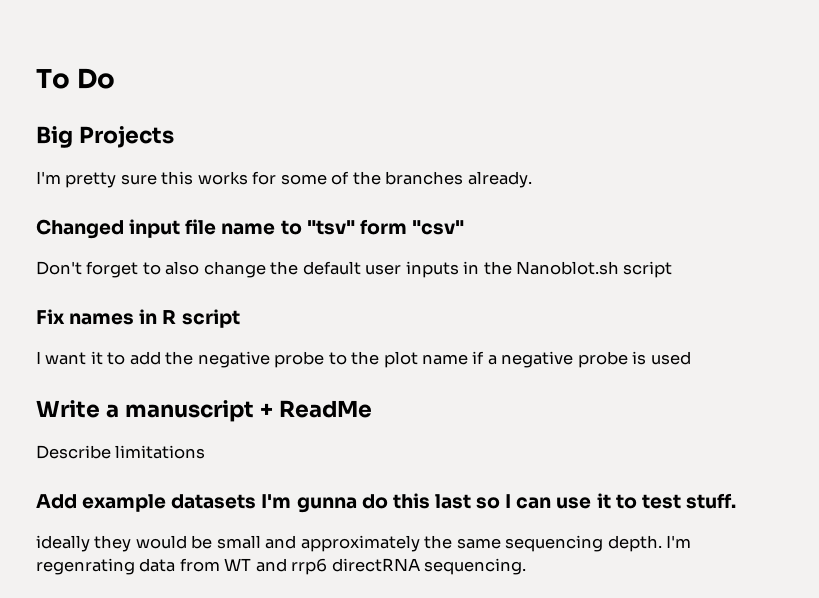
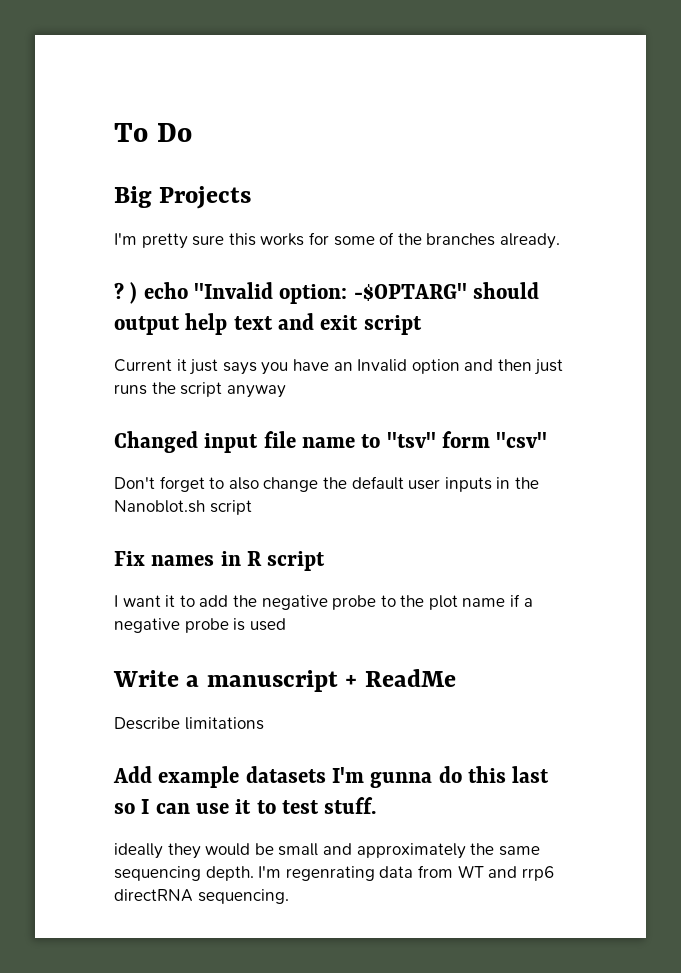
(532, 179) none -> [114,282,540,304] [114,313,422,335] [114,359,564,375] [114,382,286,398] // ? ) echo "Invalid option: -$OPTARG" should output help text and exit script // Current it just says you have an Invalid option and then just runs the script anyway

